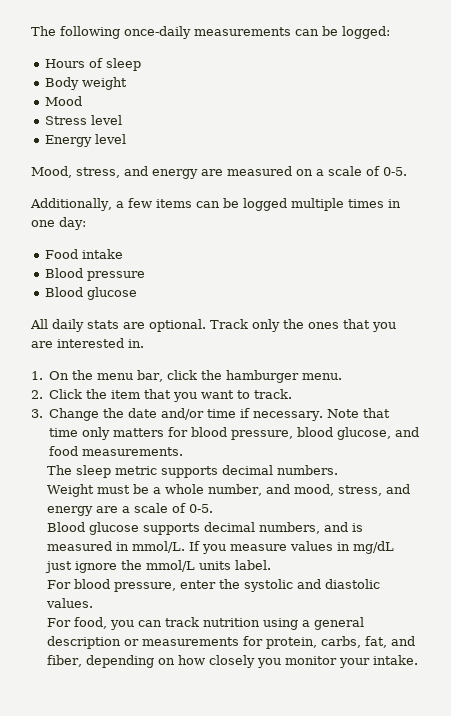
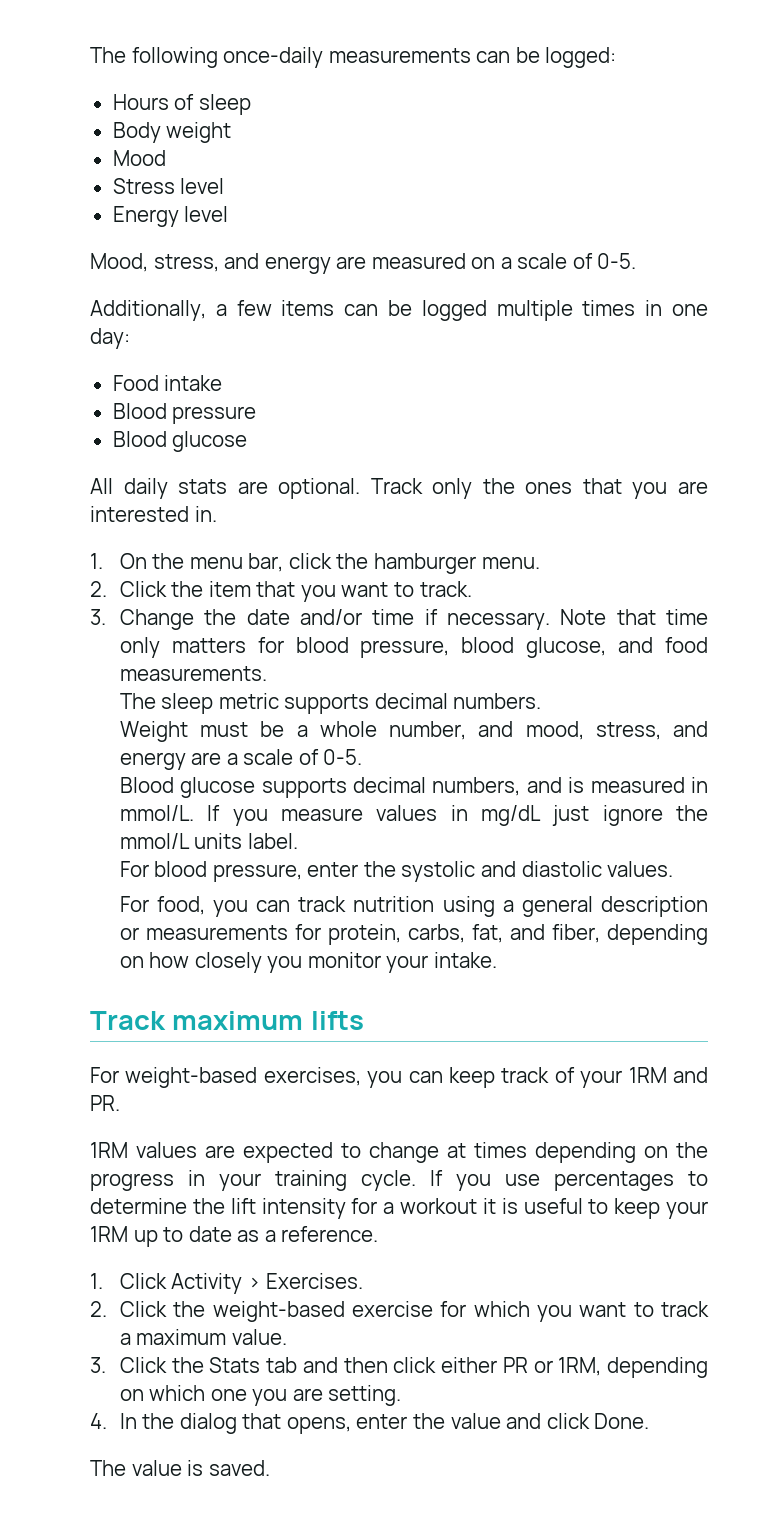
(419, 660) none -> [90,1011,364,1030] [90,1067,708,1088] [90,1095,120,1111] [90,1142,708,1163] [90,1170,708,1191] [90,1198,708,1219] [90,1226,379,1247] [90,1273,364,1294] [90,1301,710,1322] [119,1329,287,1345] [90,1357,708,1378] [119,1385,402,1406] [90,1413,650,1434] [90,1460,270,1476] // Track maximum lifts // For weight-based exercises, you can keep track of your 1RM and PR. // 1RM values are expected to change at times depending on the progress in your training cycle. If you use percentages to determine the lift intensity for a workout it is useful to keep your 1RM up to date as a reference. // 1. Click Activity > Exercises. // 2. Click the weight-based exercise for which you want to track a maximum value. // 3. Click the Stats tab and then click either PR or 1RM, depending on which one you are setting. // 4. In the dialog that opens, enter the value and click Done. // The value is saved.

